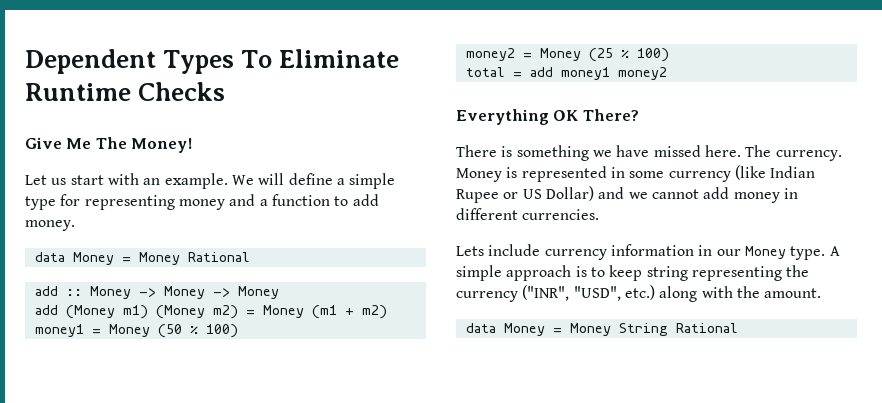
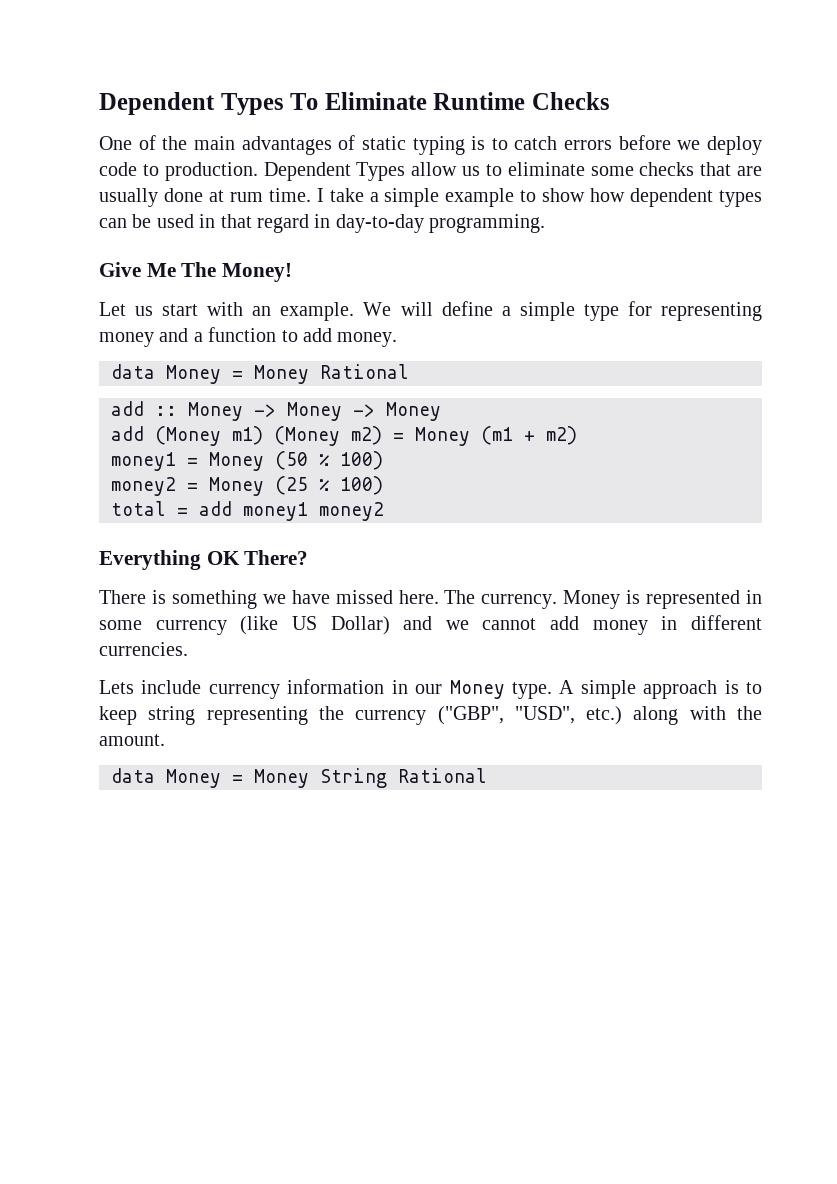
(226, 91) none -> [99,135,762,155] [99,162,763,181] [99,188,763,207] [99,214,546,233] // One of the main advantages of static typing is to catch errors before we deploy code to production. Dependent Types allow us to eliminate some checks that are usually done at rum time. I take a simple example to show how dependent types can be used in that regard in day-to-day programming.
[770,166,816,178] [456,189,519,203] Indian Rupee or -> (279, 625) none
[522,285,570,301] ("INR", -> [437,706,504,725] ("GBP",

